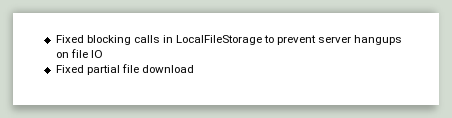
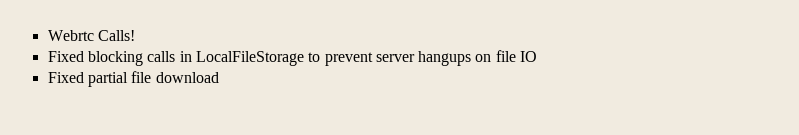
(55, 39) none -> [47,30,135,41] Webrtc Calls! //

